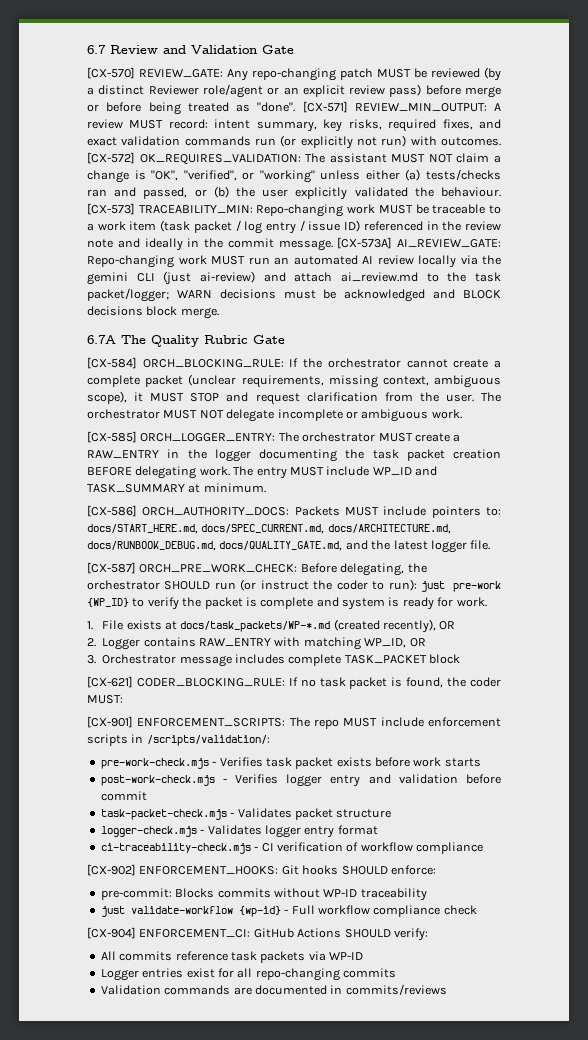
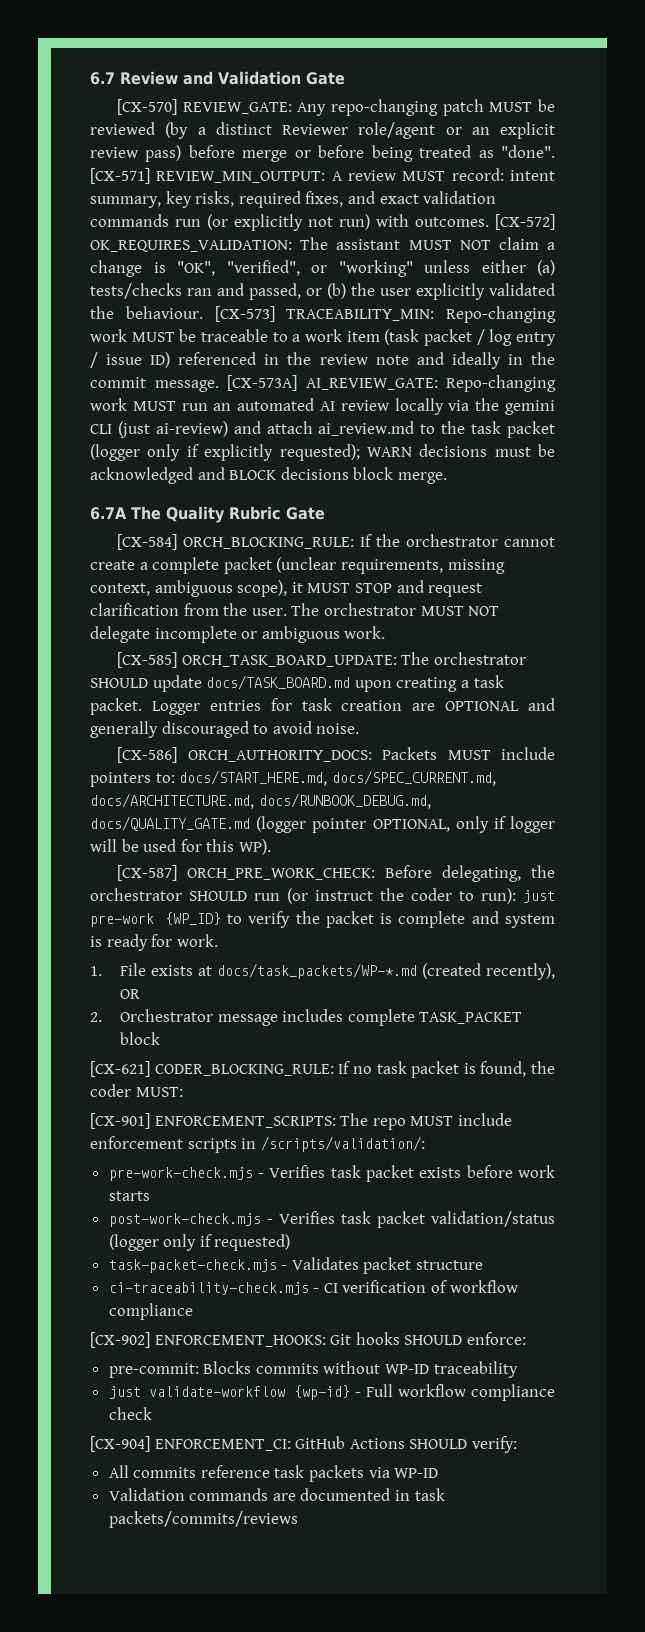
[87,288,169,302] packet/logger; -> [507,421,556,438] [90,444,360,461] packet (logger only if explicitly requested);
[140,432,461,442] [87,449,501,462] [87,466,437,479] [87,483,266,493] ORCH_LOGGER_ENTRY: The orchestrator MUST create a RAW_ENTRY in the logger documenting the task packet creation BEFORE delegating work. The entry MUST include WP_ID and TASK_SUMMARY at minimum. -> [181,652,527,667] [90,675,504,692] [90,698,555,715] [90,721,360,738] ORCH_TASK_BOARD_UPDATE: The orchestrator SHOULD update docs/TASK_BOARD.md upon creating a task packet. Logger entries for task creation are OPTIONAL and generally discouraged to avoid noise.
[219,540,491,553] docs/QUALITY_GATE.md, and the latest logger file. -> [90,816,555,833] [90,839,271,855] docs/QUALITY_GATE.md (logger pointer OPTIONAL, only if logger will be used for this WP).
[102,637,426,650] [87,655,96,664] Logger contains RAW_ENTRY with matching WP_ID, OR // 3. -> (102, 1017) none
[286,774,501,787] [100,791,147,801] logger entry and validation before commit -> [340,1211,555,1228] [108,1234,291,1251] task packet validation/status (logger only if requested)
[100,825,378,838] // logger-check.mjs - Validates logger entry format -> (484, 1265) none
[100,968,396,981] // Logger entries exist for all repo-changing commits -> (439, 1473) none
[345,984,447,995] commits/reviews -> [414,1488,445,1501] [108,1511,298,1528] task packets/commits/reviews

